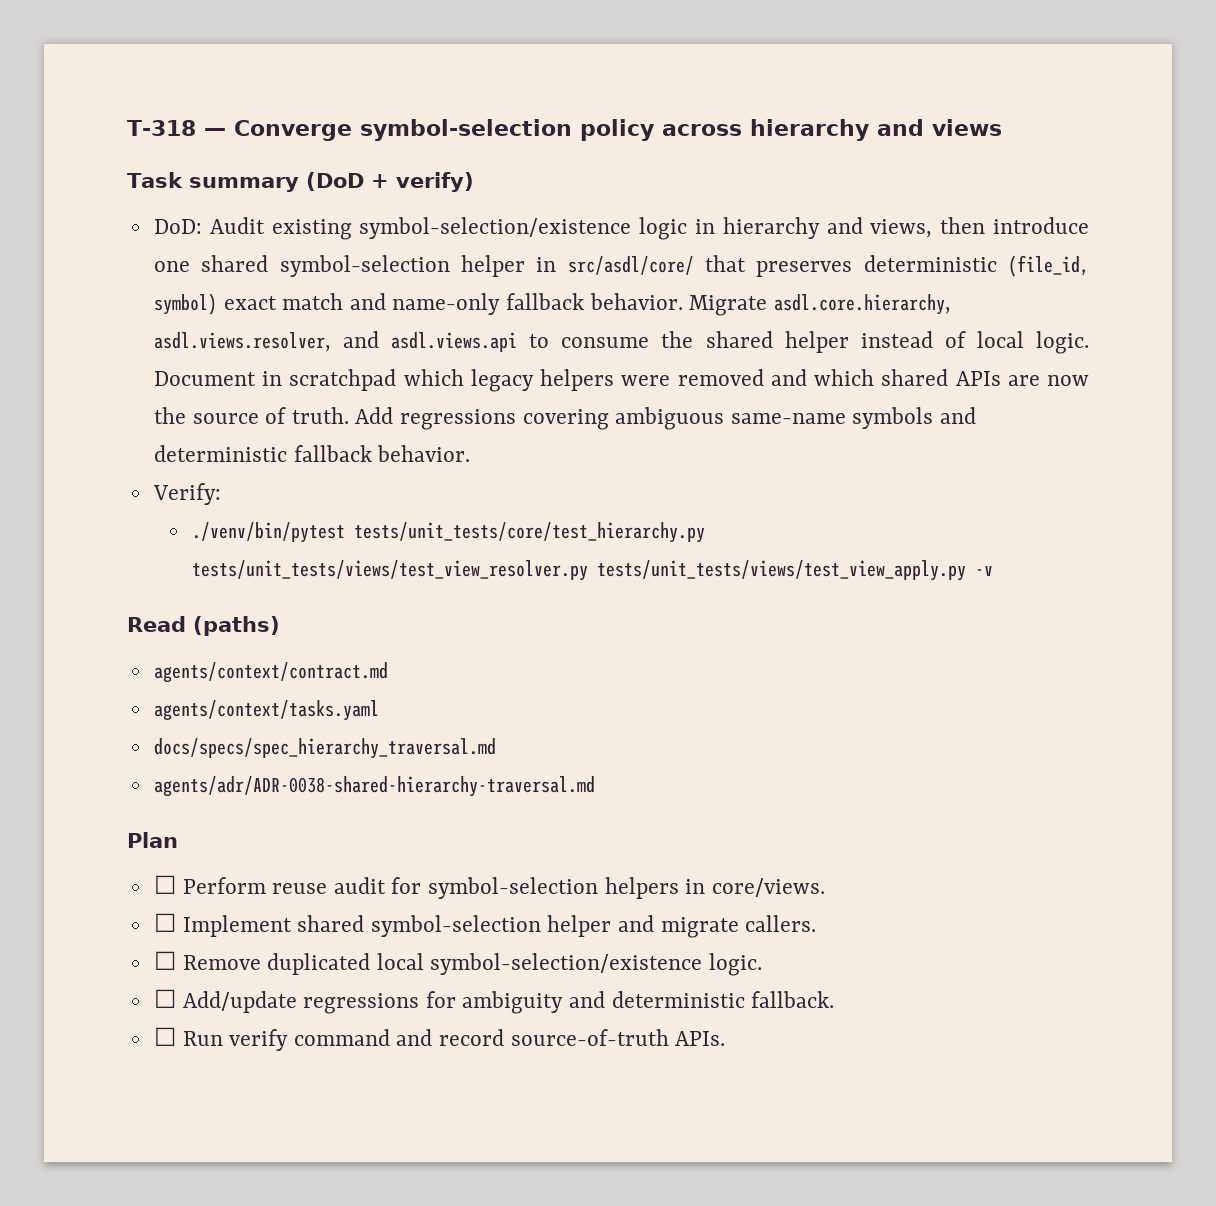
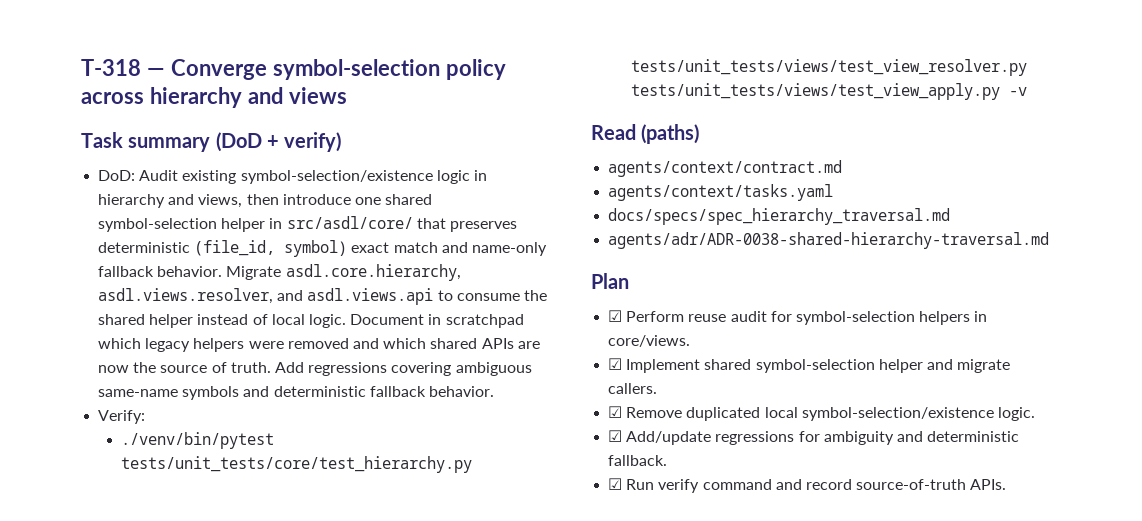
[153,875,176,894] ☐ -> [608,310,623,322] ☑
[153,913,176,932] ☐ -> [608,358,623,370] ☑
[153,951,176,970] ☐ -> [608,406,623,418] ☑
[153,989,176,1008] ☐ -> [608,430,623,442] ☑
[153,1027,176,1046] ☐ -> [608,478,623,490] ☑

